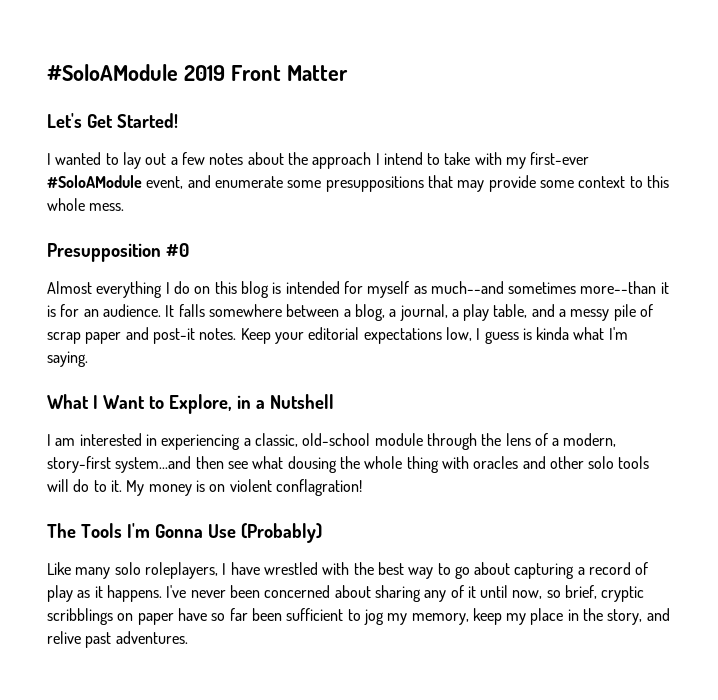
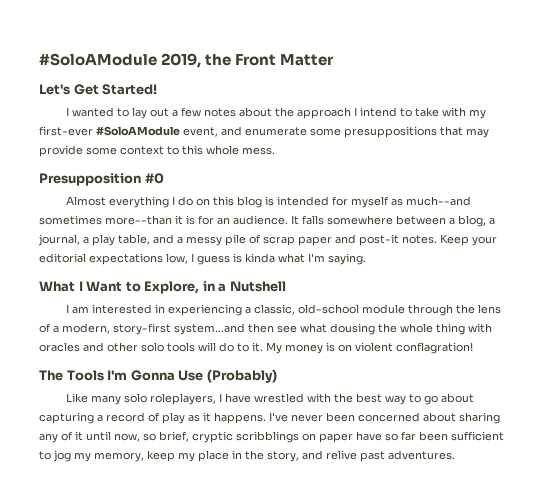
[47,64,225,81] #SoloAModule 2019 -> [39,53,232,68] #SoloAModule 2019, the

